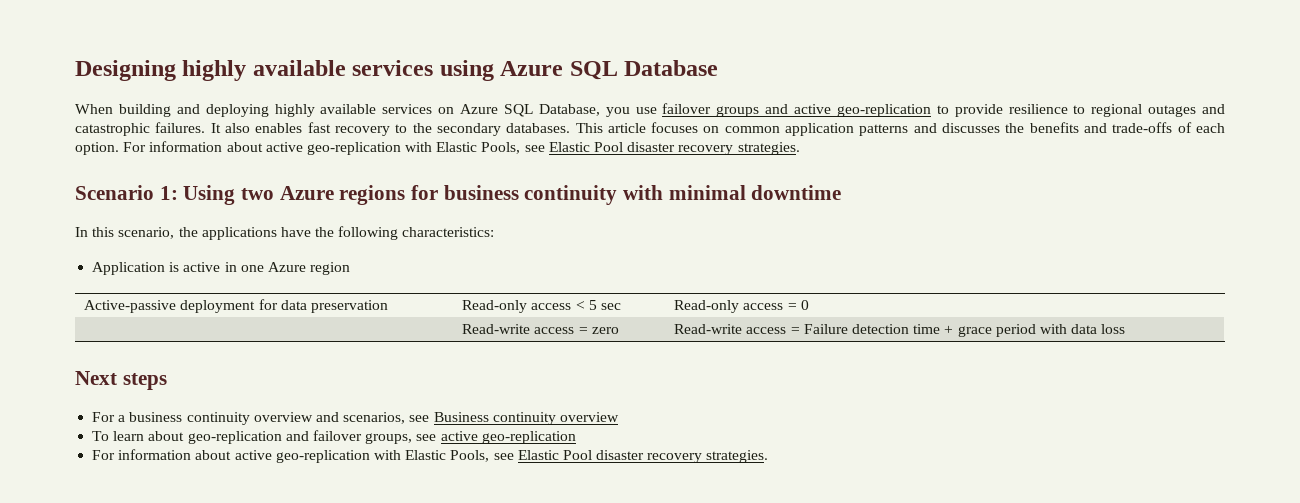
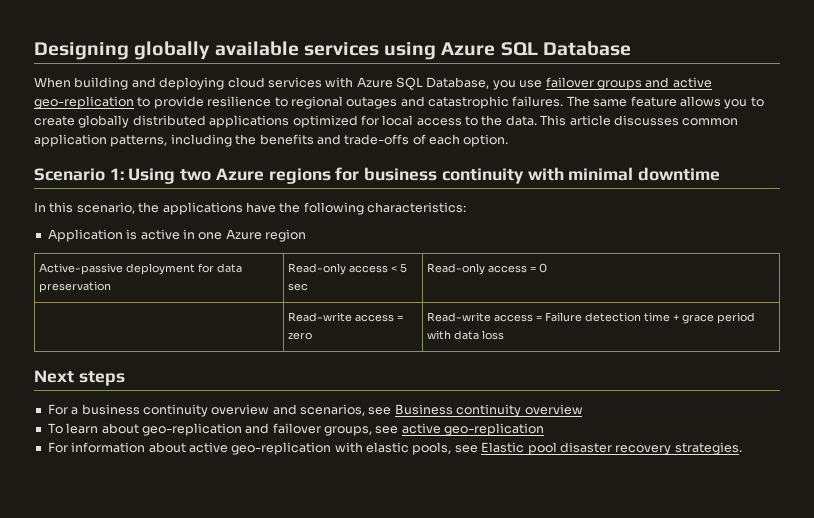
[182,60,247,81] highly -> [134,41,211,60] globally
[274,104,455,117] highly available services on -> [227,77,354,88] cloud services with
[210,122,1001,136] It also enables fast recovery to the secondary databases. This article focuses on common application patterns and discusses -> [566,96,764,109] [34,115,739,128] [34,134,232,147] The same feature allows you to create globally distributed applications optimized for local access to the data. This article discusses common application patterns, including
[123,141,800,155] For information about active geo-replication with Elastic Pools, see Elastic Pool disaster recovery strategies. -> (509, 140) none
[405,450,592,462] Elastic Pools, see Elastic Pool -> [366,442,557,455] elastic pools, see Elastic pool

